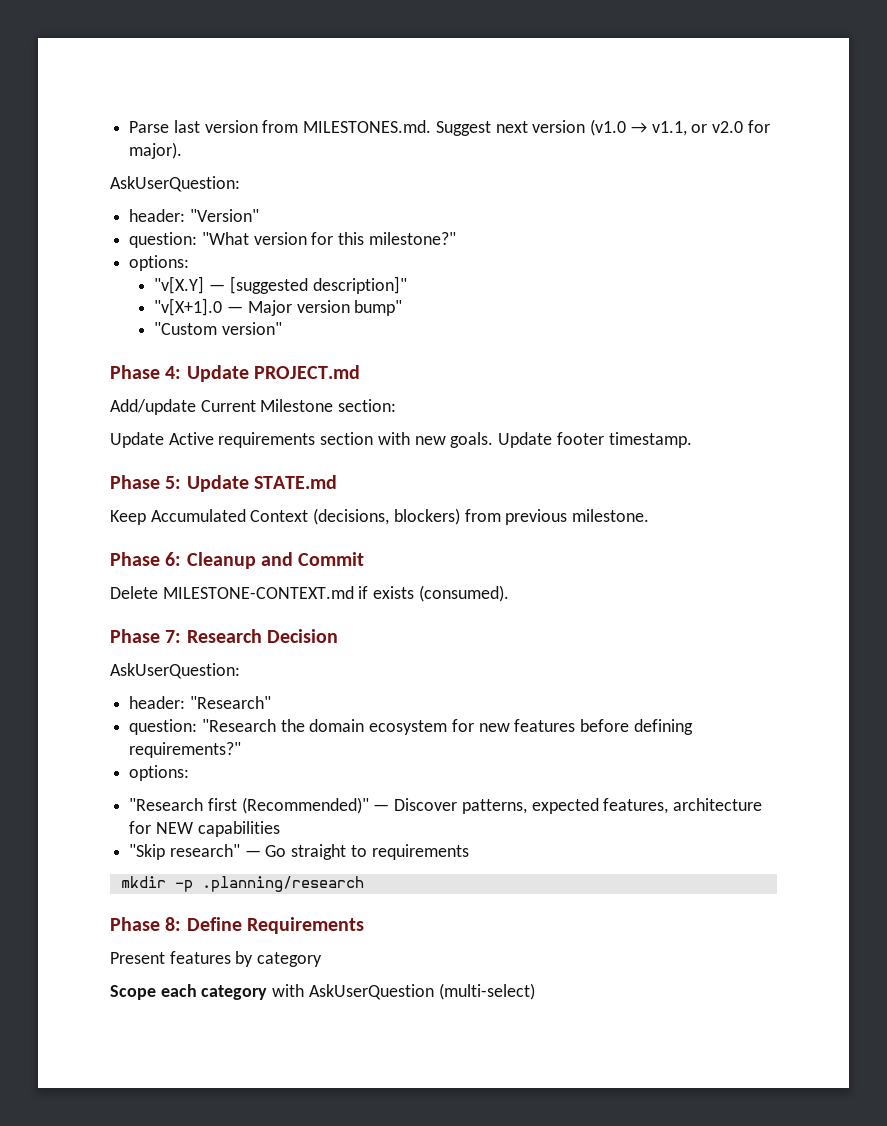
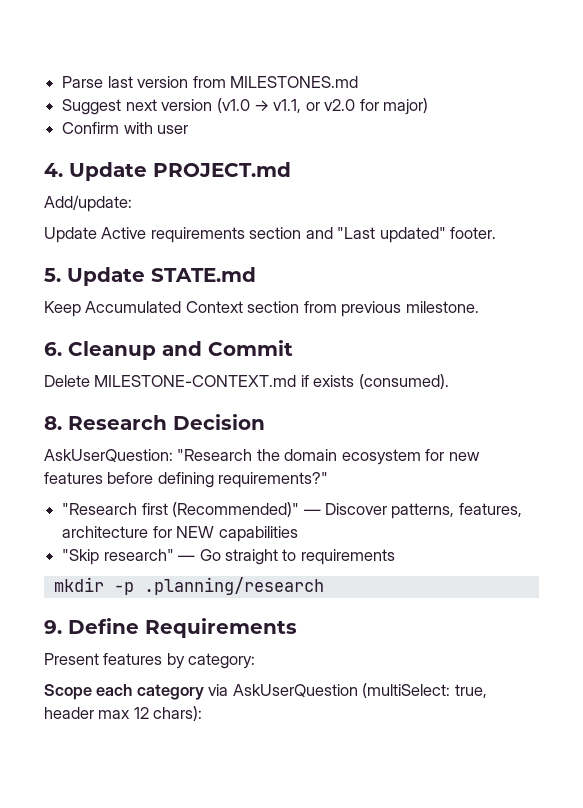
[303,120,432,133] MILESTONES.md. -> [229,76,358,88] MILESTONES.md //
[129,142,183,159] [110,176,240,192] [129,209,259,222] [129,232,456,248] [129,255,190,271] [154,276,407,294] [154,298,403,316] [154,322,283,335] [110,365,360,382] [110,399,397,415] [110,432,692,448] [110,475,182,489] major). // AskUserQuestion: // header: "Version" // question: "What version for this milestone?" // options: // "v[X.Y] — [suggested description]" // "v[X+1].0 — Major version bump" // "Custom version" // Phase 4: Update PROJECT.md // Add/update Current Milestone section: // Update Active requirements section with new goals. Update footer timestamp. // Phase 5: -> [383,98,429,115] [62,122,189,134] [44,162,291,181] [44,195,132,212] [44,227,497,243] [44,268,61,282] major) // Confirm with user // 4. Update PROJECT.md // Add/update: // Update Active requirements section and "Last updated" footer. // 5.
[313,508,460,525] (decisions, blockers) -> [247,301,300,313] section
[110,552,182,566] Phase 6: -> [44,342,62,356] 6.
[110,629,182,643] Phase 7: -> [44,416,62,430] 8.
[129,696,271,709] [129,719,198,735] // header: "Research" // question: -> (173, 455) none
[129,765,190,781] // options: -> (329, 480) none
[531,798,599,814] expected -> (455, 511) none
[110,917,182,931] Phase 8: -> [44,620,62,634] 9.
[257,952,323,967] category -> [188,653,256,669] category:
[272,983,535,1000] with AskUserQuestion (multi-select) -> [208,683,487,698] [44,706,203,721] via AskUserQuestion (multiSelect: true, header max 12 chars):

